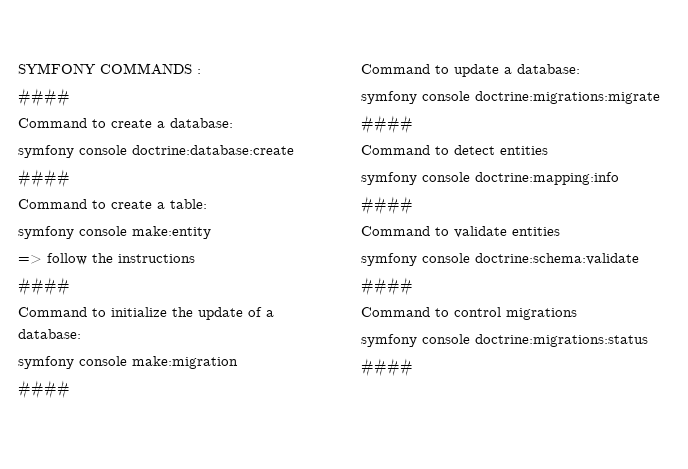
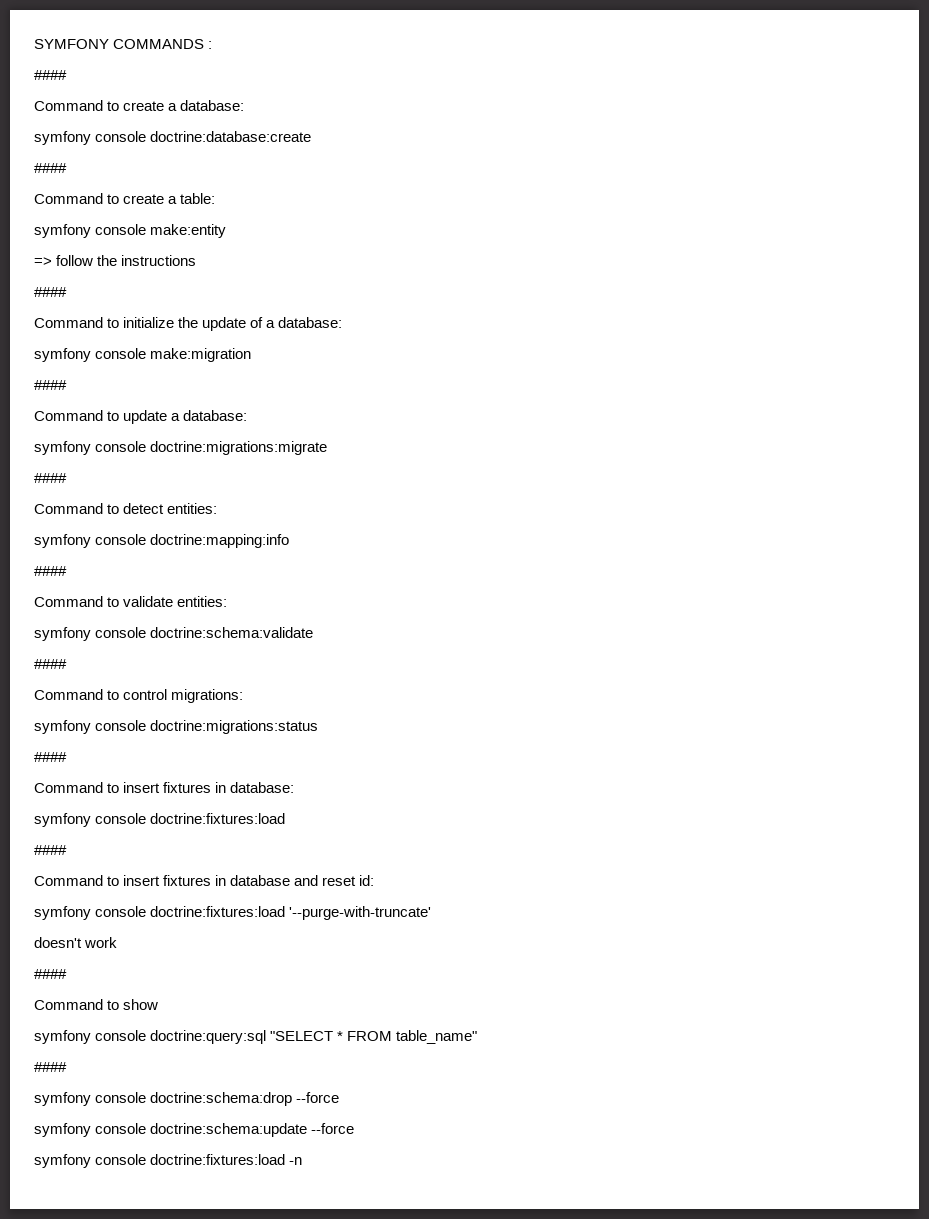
[500,146,548,155] entities -> [167,503,218,514] entities:
[512,227,560,236] entities -> [177,596,228,607] entities:
[506,308,577,320] migrations -> [171,689,244,703] migrations:
(413, 367) none -> [34,782,295,793] [34,813,286,827] [34,845,67,855] [34,875,375,886] [34,906,432,920] [34,937,118,948] [34,969,67,979] [34,999,159,1010] [34,1030,478,1044] [34,1062,67,1072] [34,1092,340,1106] [34,1123,355,1137] [34,1154,303,1168] // Command to insert fixtures in database: // symfony console doctrine:fixtures:load // #### // Command to insert fixtures in database and reset id: // symfony console doctrine:fixtures:load '--purge-with-truncate' // doesn't work // #### // Command to show // symfony console doctrine:query:sql "SELECT * FROM table_name" // #### // symfony console doctrine:schema:drop --force // symfony console doctrine:schema:update --force // symfony console doctrine:fixtures:load -n

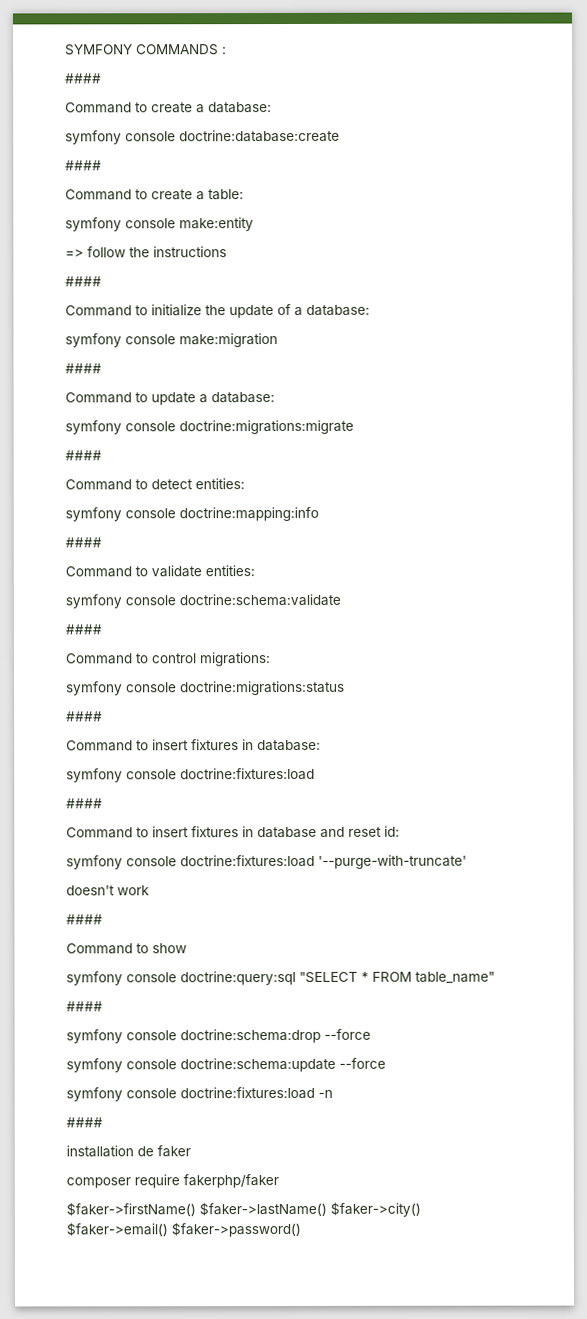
(303, 1161) none -> [66,1117,103,1128] [66,1145,191,1158] [66,1174,279,1189] [66,1201,421,1217] [66,1221,301,1238] // #### // installation de faker // composer require fakerphp/faker // $faker->firstName() $faker->lastName() $faker->city() $faker->email() $faker->password()

